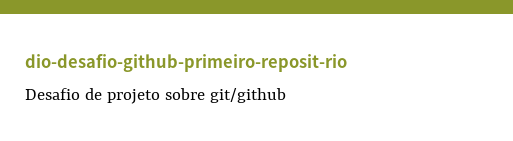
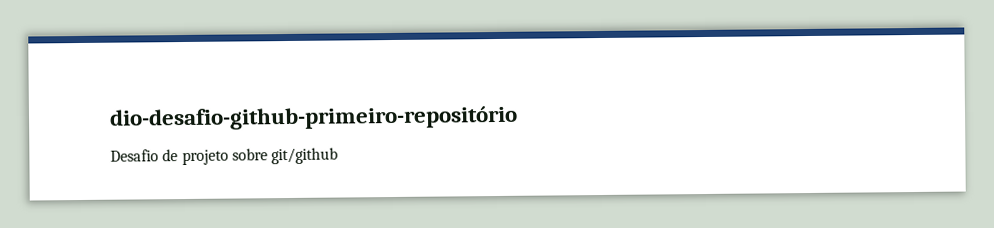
[25,54,347,72] dio-desafio-github-primeiro-reposit-rio -> [109,105,518,131] dio-desafio-github-primeiro-repositório

